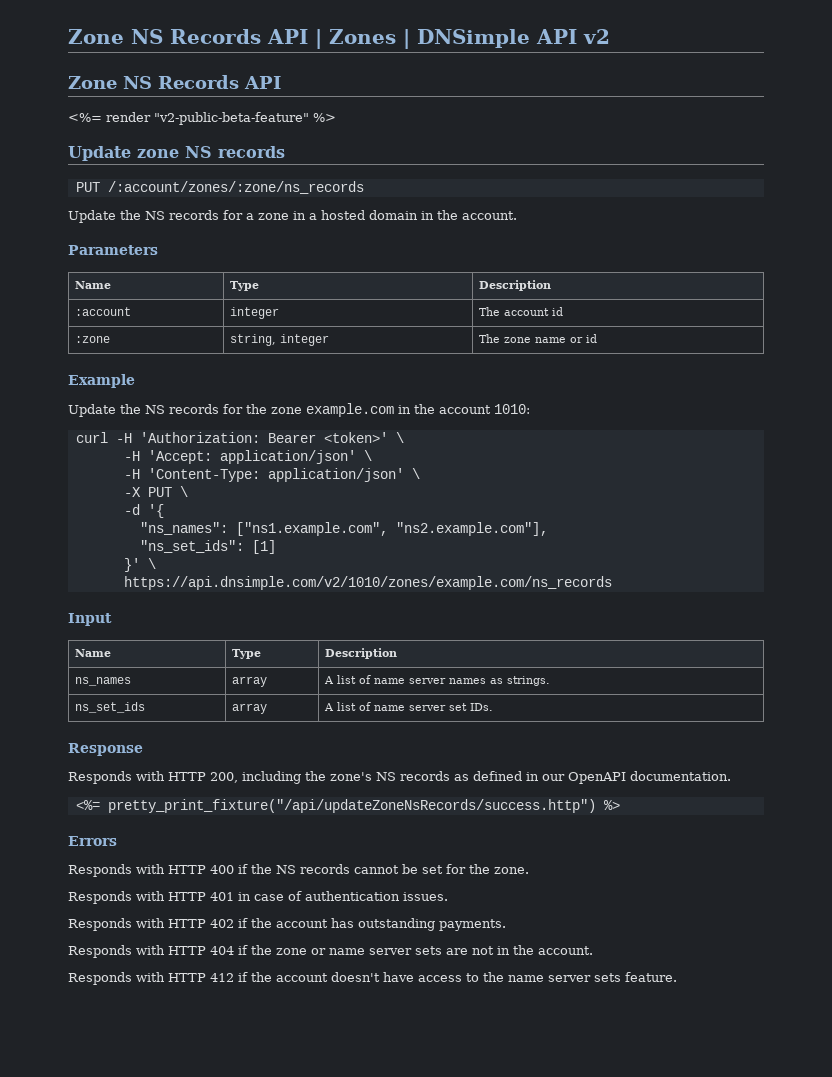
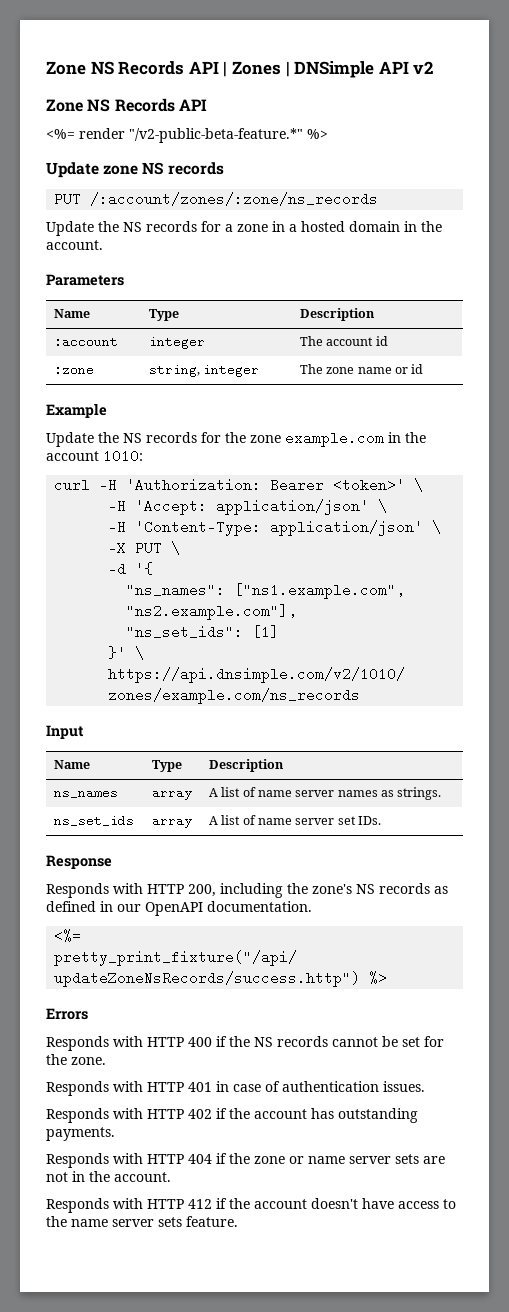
[154,112,309,125] "v2-public-beta-feature" -> [129,128,303,143] "/v2-public-beta-feature.*"

